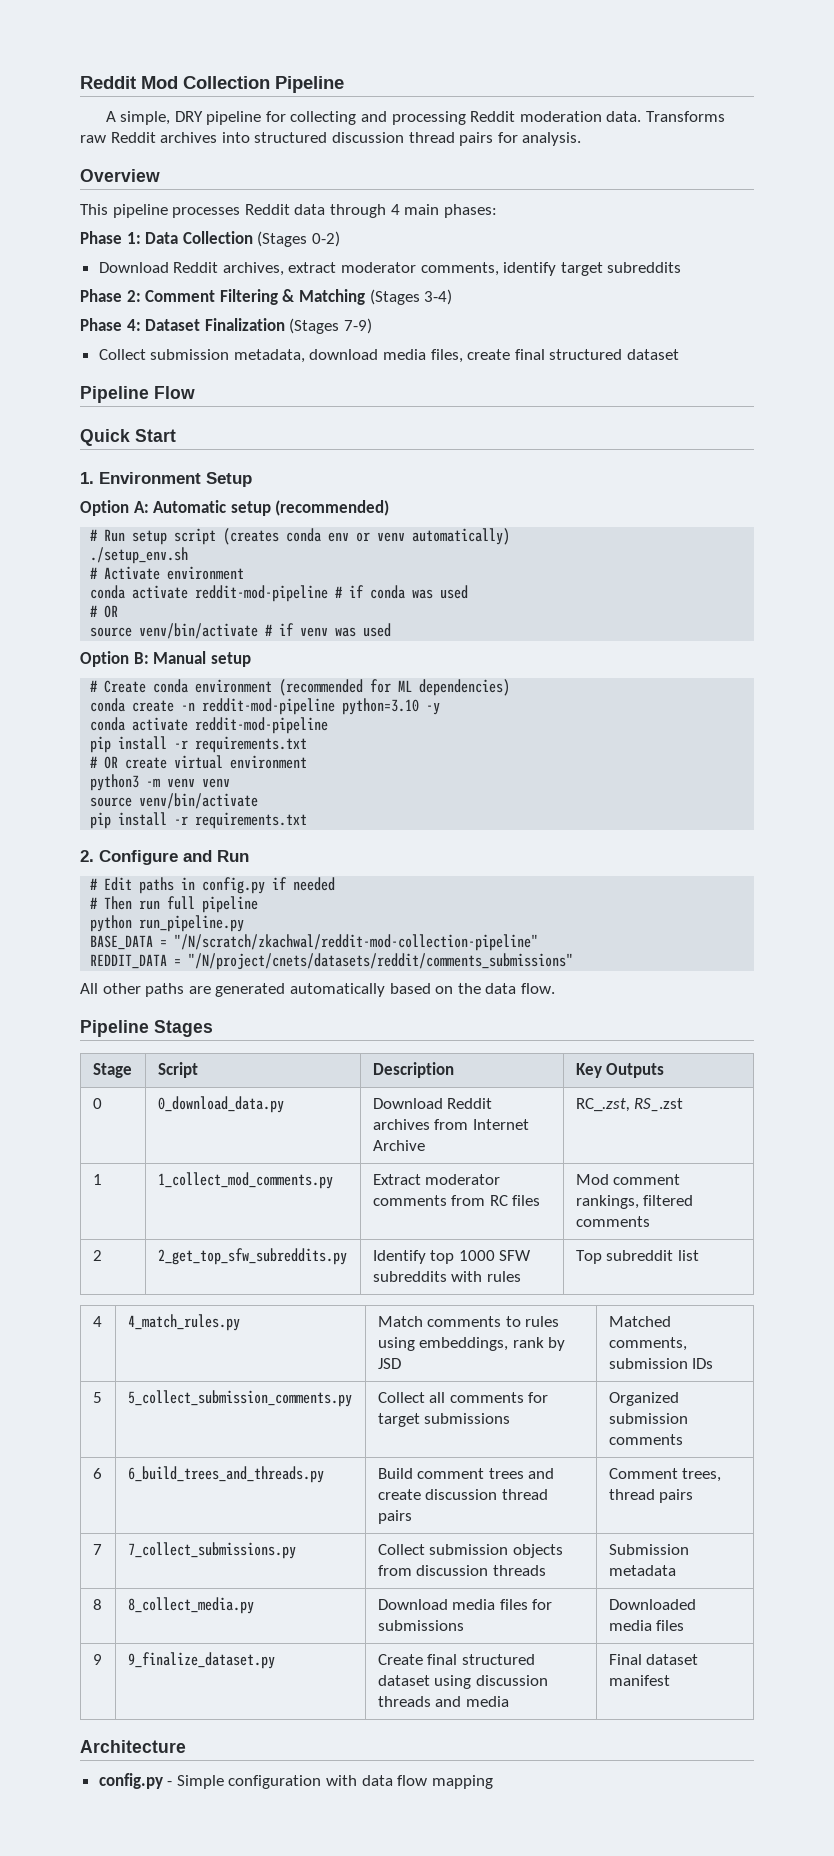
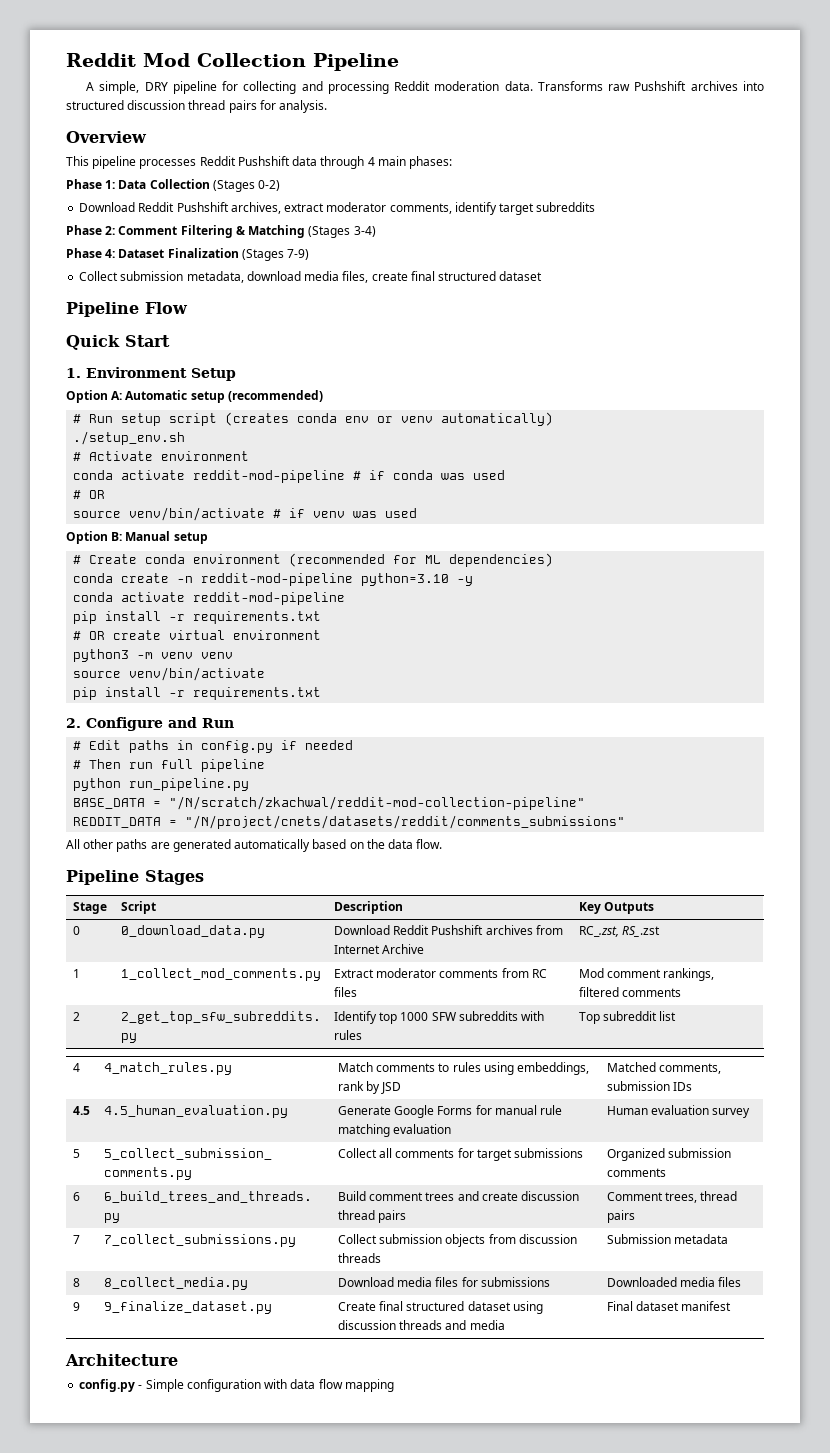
[110,132,156,143] Reddit -> [634,81,687,91] Pushshift
(290, 209) none -> [237,156,290,166] Pushshift
(219, 267) none -> [176,202,229,212] Pushshift
(493, 1103) none -> [431,925,484,935] Pushshift
(714, 1363) none -> [72,1106,90,1115] [103,1105,288,1118] [337,1105,563,1118] [337,1124,452,1137] [606,1105,751,1118] // 4.5 | 4.5_human_evaluation.py | Generate Google Forms for manual rule matching evaluation | Human evaluation survey

